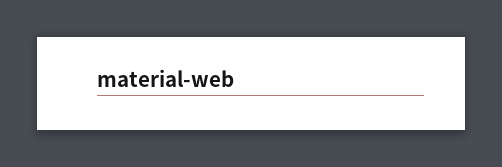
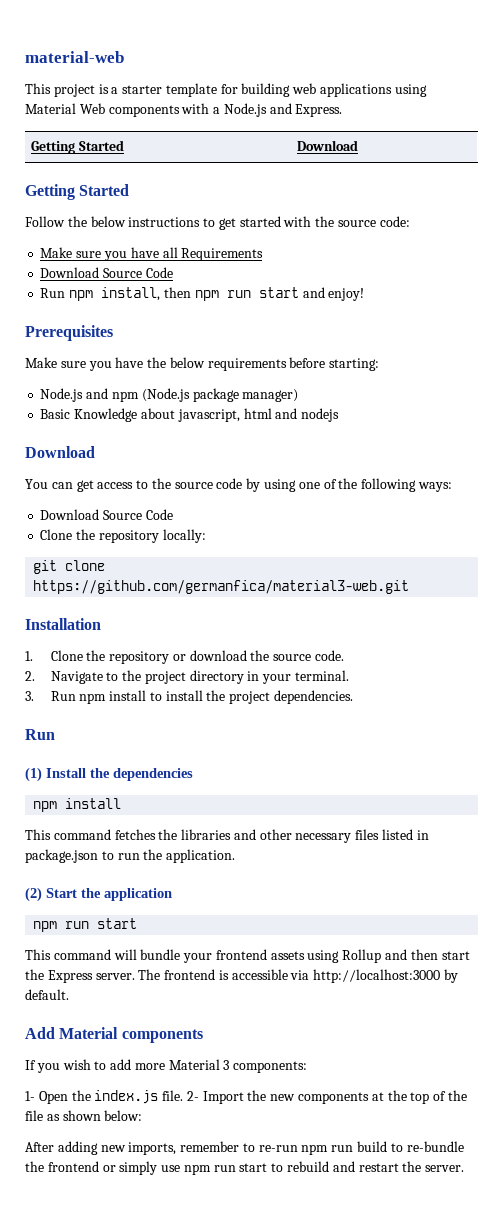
(234, 78) none -> [25,83,427,97] [25,103,343,117] [31,140,125,154] [297,140,359,151] [25,184,130,200] [25,216,410,230] [40,247,264,261] [40,267,173,278] [40,287,365,301] [25,325,113,341] [25,357,380,371] [40,388,299,402] [40,408,340,422] [25,446,95,458] [25,478,452,492] [40,509,173,520] [40,529,206,543] [33,560,106,574] [33,580,410,594] [25,618,101,630] [25,650,344,664] [25,670,349,684] [25,690,353,704] [25,729,55,740] [25,767,193,782] [33,798,122,812] [25,829,429,843] [25,849,236,863] [25,887,172,902] [33,918,138,932] [25,949,470,963] [25,969,459,983] [25,989,69,1000] [25,1027,203,1043] [25,1059,308,1073] [25,1090,467,1104] [25,1110,143,1121] [25,1141,464,1155] [25,1161,465,1175] // This project is a starter template for building web applications using Material Web components with a Node.js and Express. // Getting Started | Download // Getting Started // Follow the below instructions to get started with the source code: // Make sure you have all Requirements // Download Source Code // Run npm install, then npm run start and enjoy! // Prerequisites // Make sure you have the below requirements before starting: // Node.js and npm (Node.js package manager) // Basic Knowledge about javascript, html and nodejs // Download // You can get access to the source code by using one of the following ways: // Download Source Code // Clone the repository locally: // git clone https://github.com/germanfica/material3-web.git // Installation // 1. Clone the repository or download the source code. // 2. Navigate to the project directory in your terminal. // 3. Run npm install to install the project dependencies. // Run // (1) Install the dependencies // npm install // This command fetches the libraries and other necessary files listed in package.json to run the application. // (2) Start the application // npm run start // This command will bundle your frontend assets using Rollup and then start the Express server. The frontend is accessible via http://localhost:3000 by default. // Add Material components // If you wish to add more Material 3 components: // 1- Open the index.js file. 2- Import the new components at the top of the file as shown below: // After adding new imports, remember to re-run npm run build to re-bundle the frontend or simply use npm run start to rebuild and restart the server.

